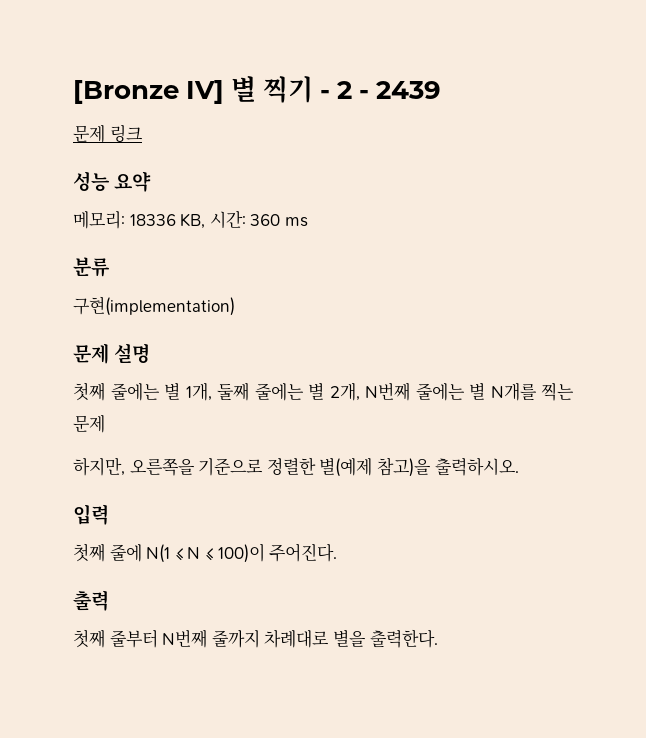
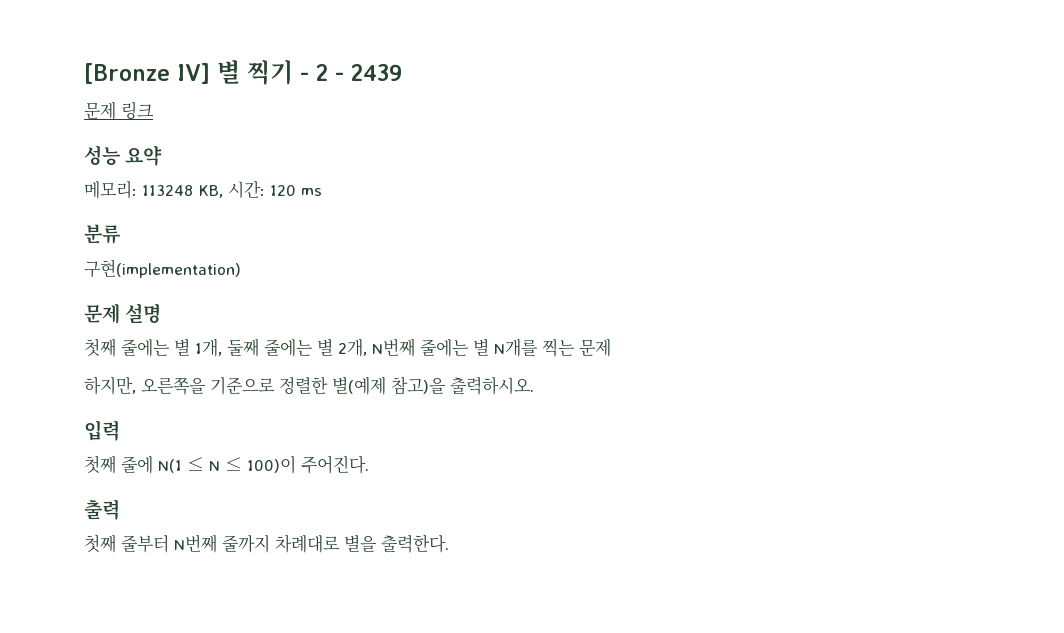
[129,214,176,226] 18336 -> [142,185,193,196] 113248
[250,214,281,226] 360 -> [270,185,296,196] 120

